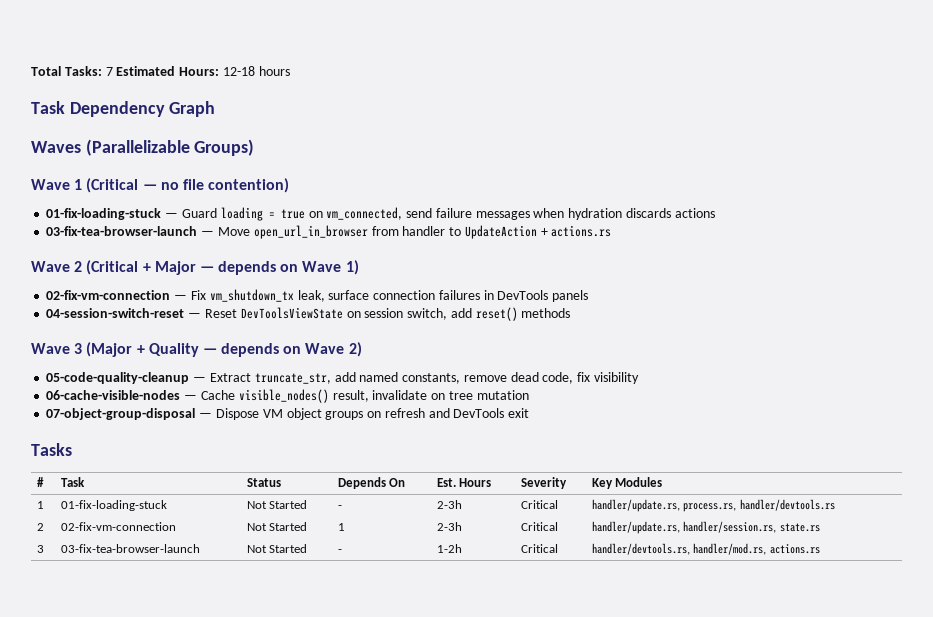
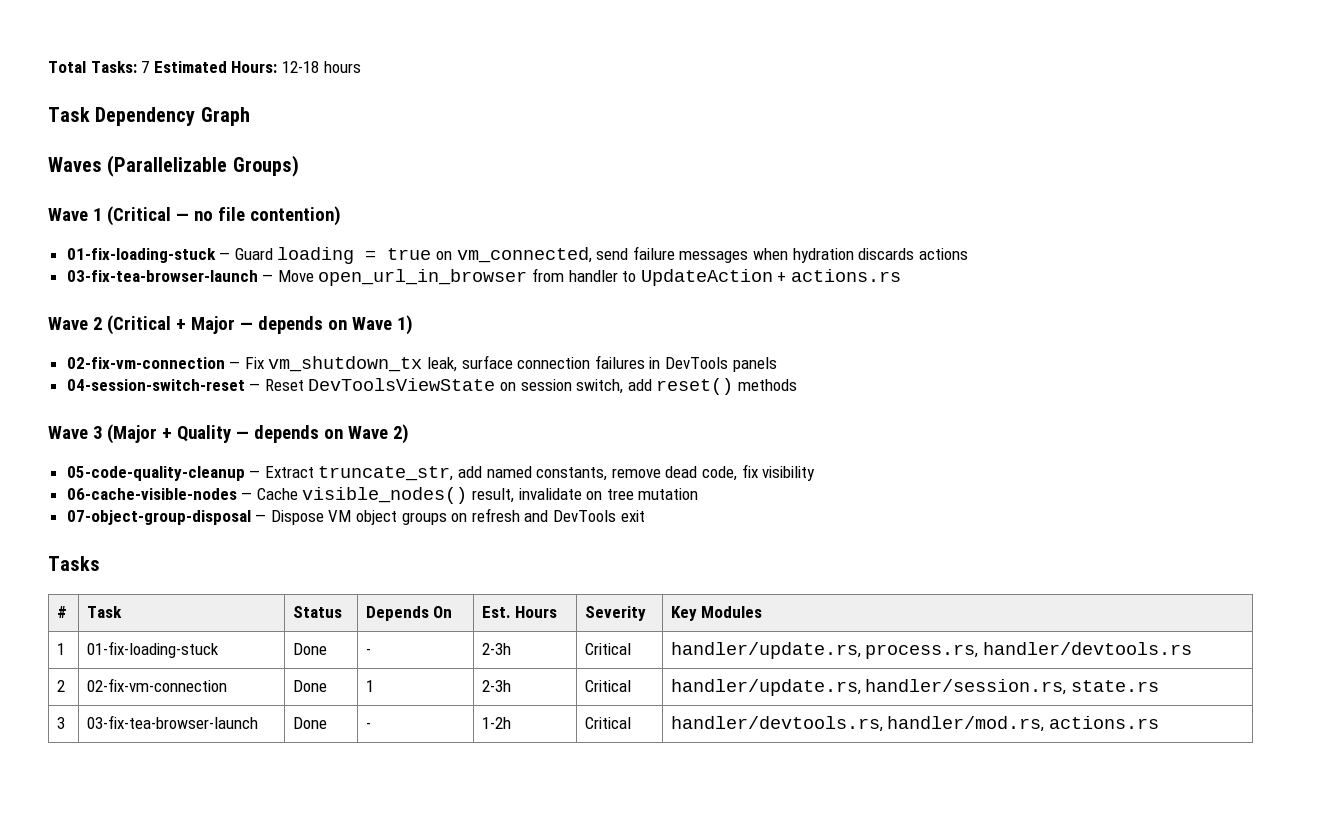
[247,500,308,509] Not Started -> [292,643,327,655] Done
[247,522,308,531] Not Started -> [292,680,327,692] Done
[247,544,308,553] Not Started -> [292,717,327,729] Done

